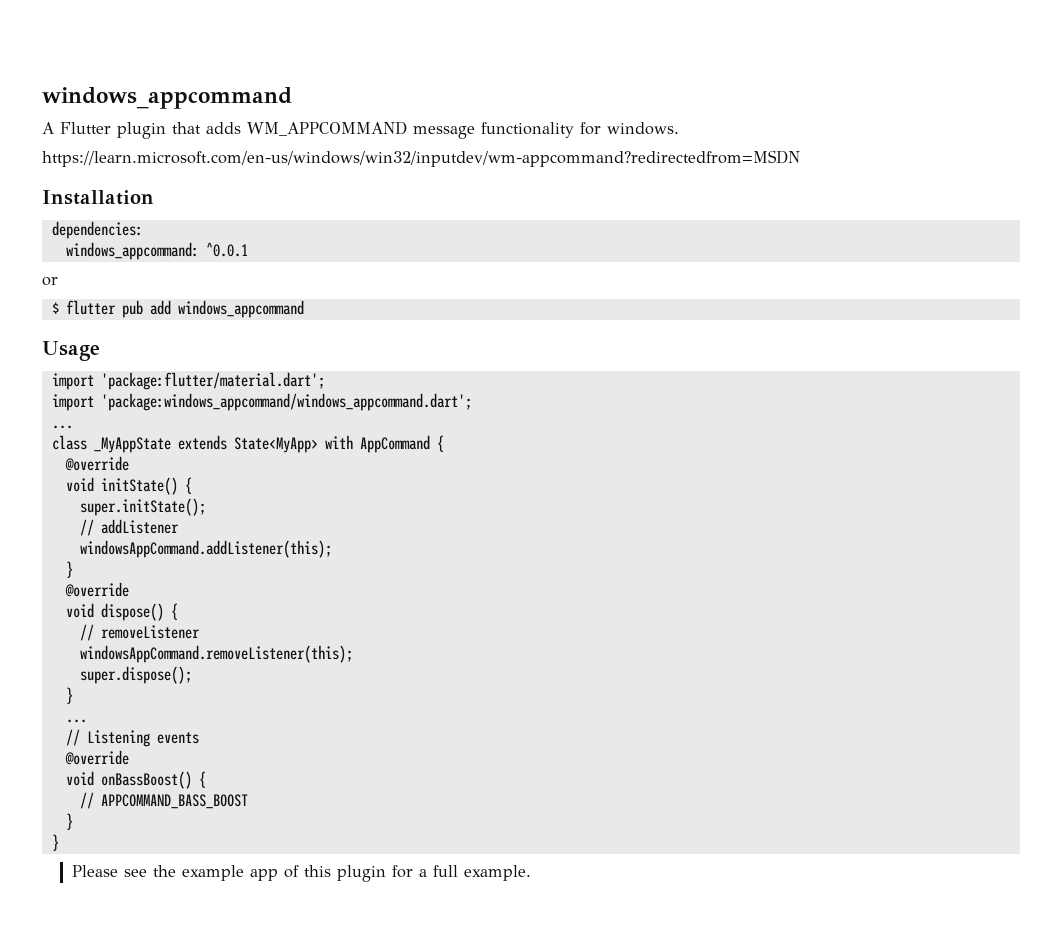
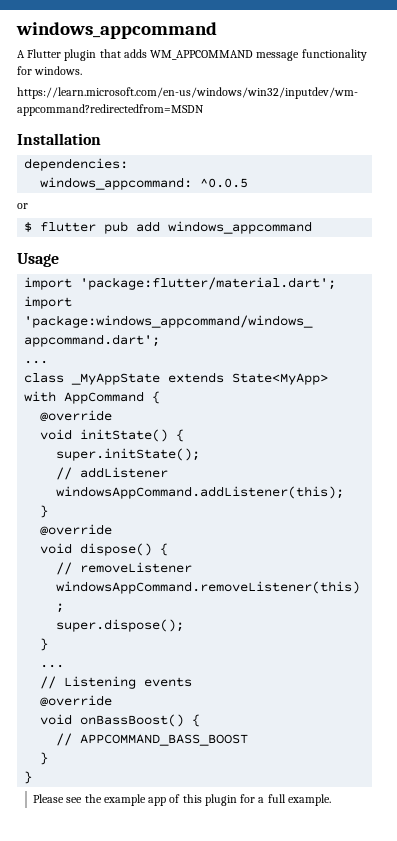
[205,242,248,257] ^0.0.1 -> [200,178,249,188] ^0.0.5

